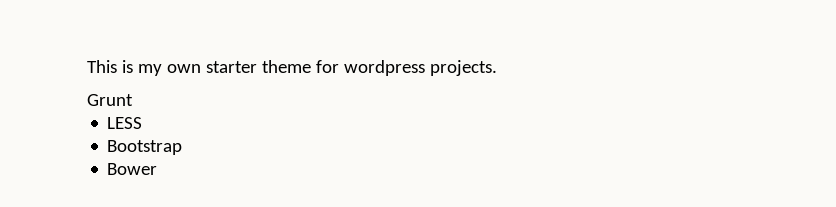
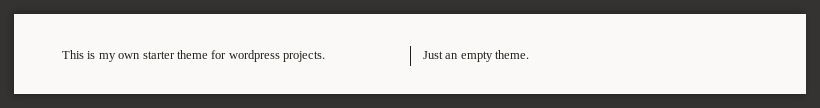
[87,94,133,106] [107,117,143,129] [107,140,183,155] [107,163,158,175] Grunt // LESS // Bootstrap // Bower -> [423,50,530,62] Just an empty theme.

